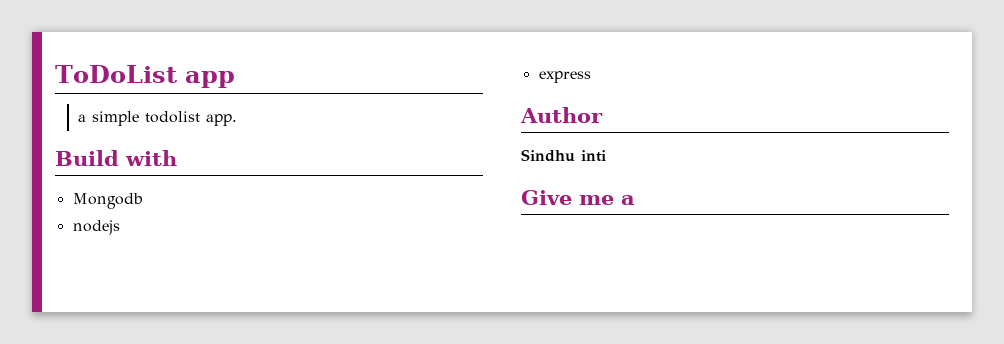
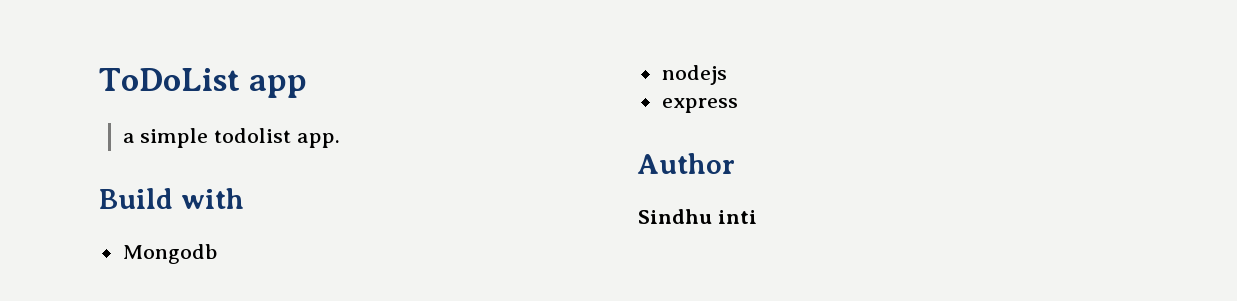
[521,190,635,205] // Give me a -> (757, 217) none

